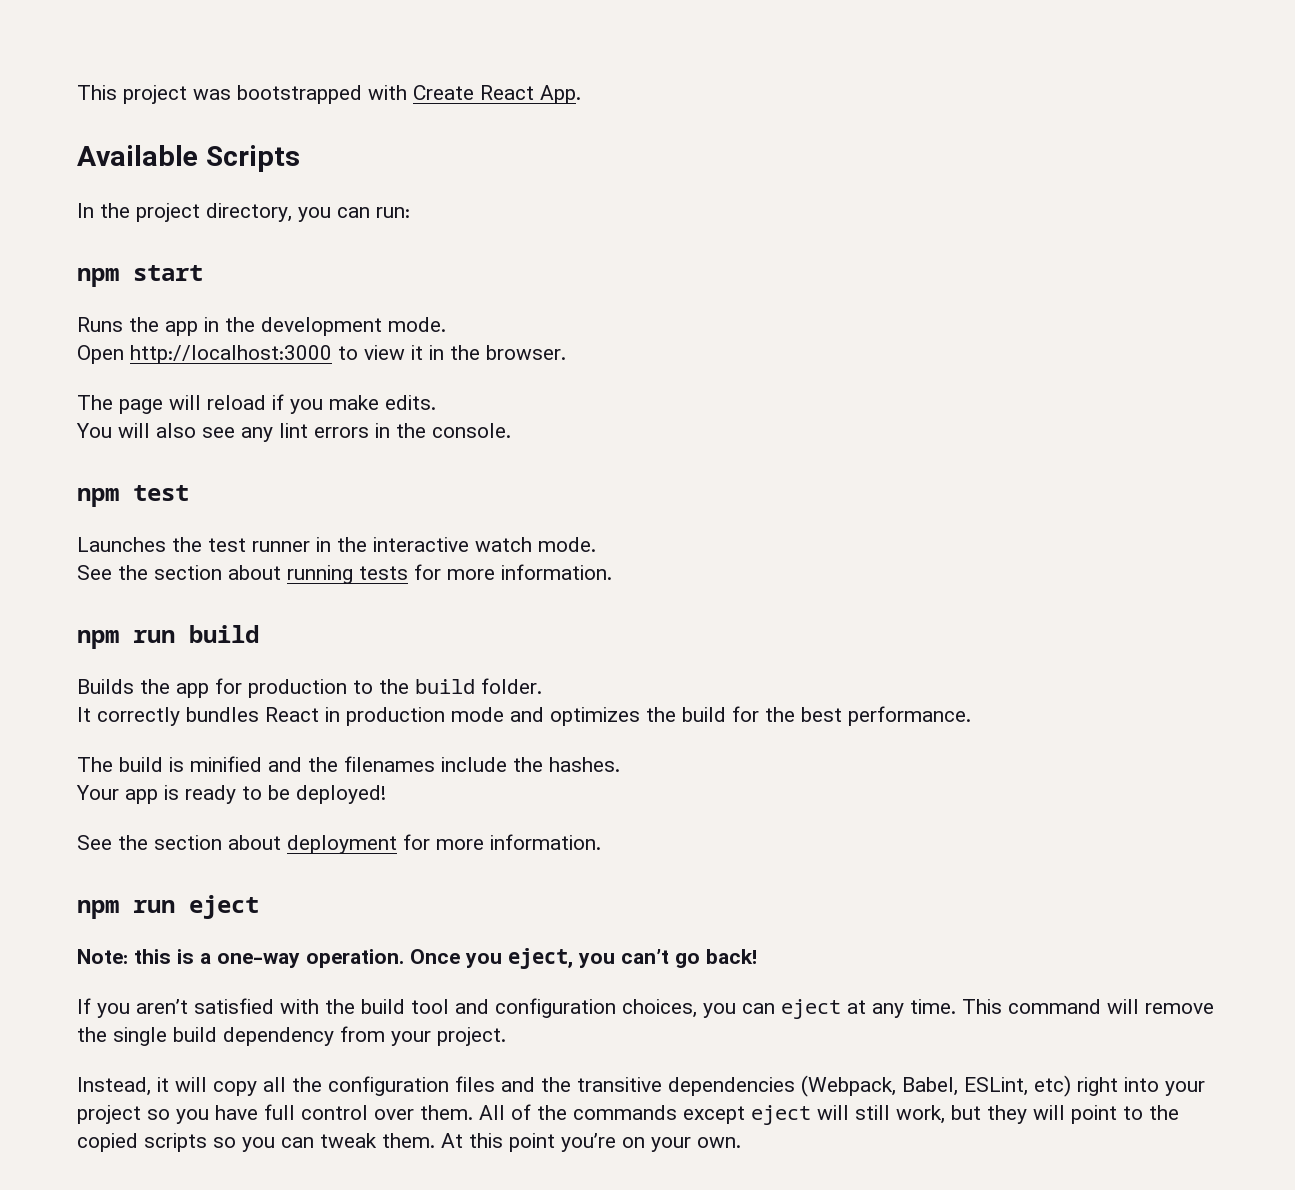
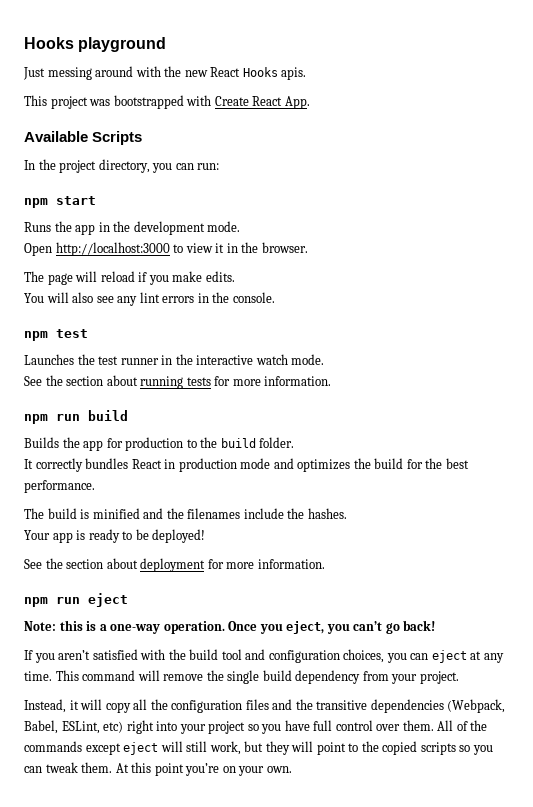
(77, 92) none -> [24,37,167,52] [23,66,307,80] Hooks playground // Just messing around with the new React Hooks apis. //

